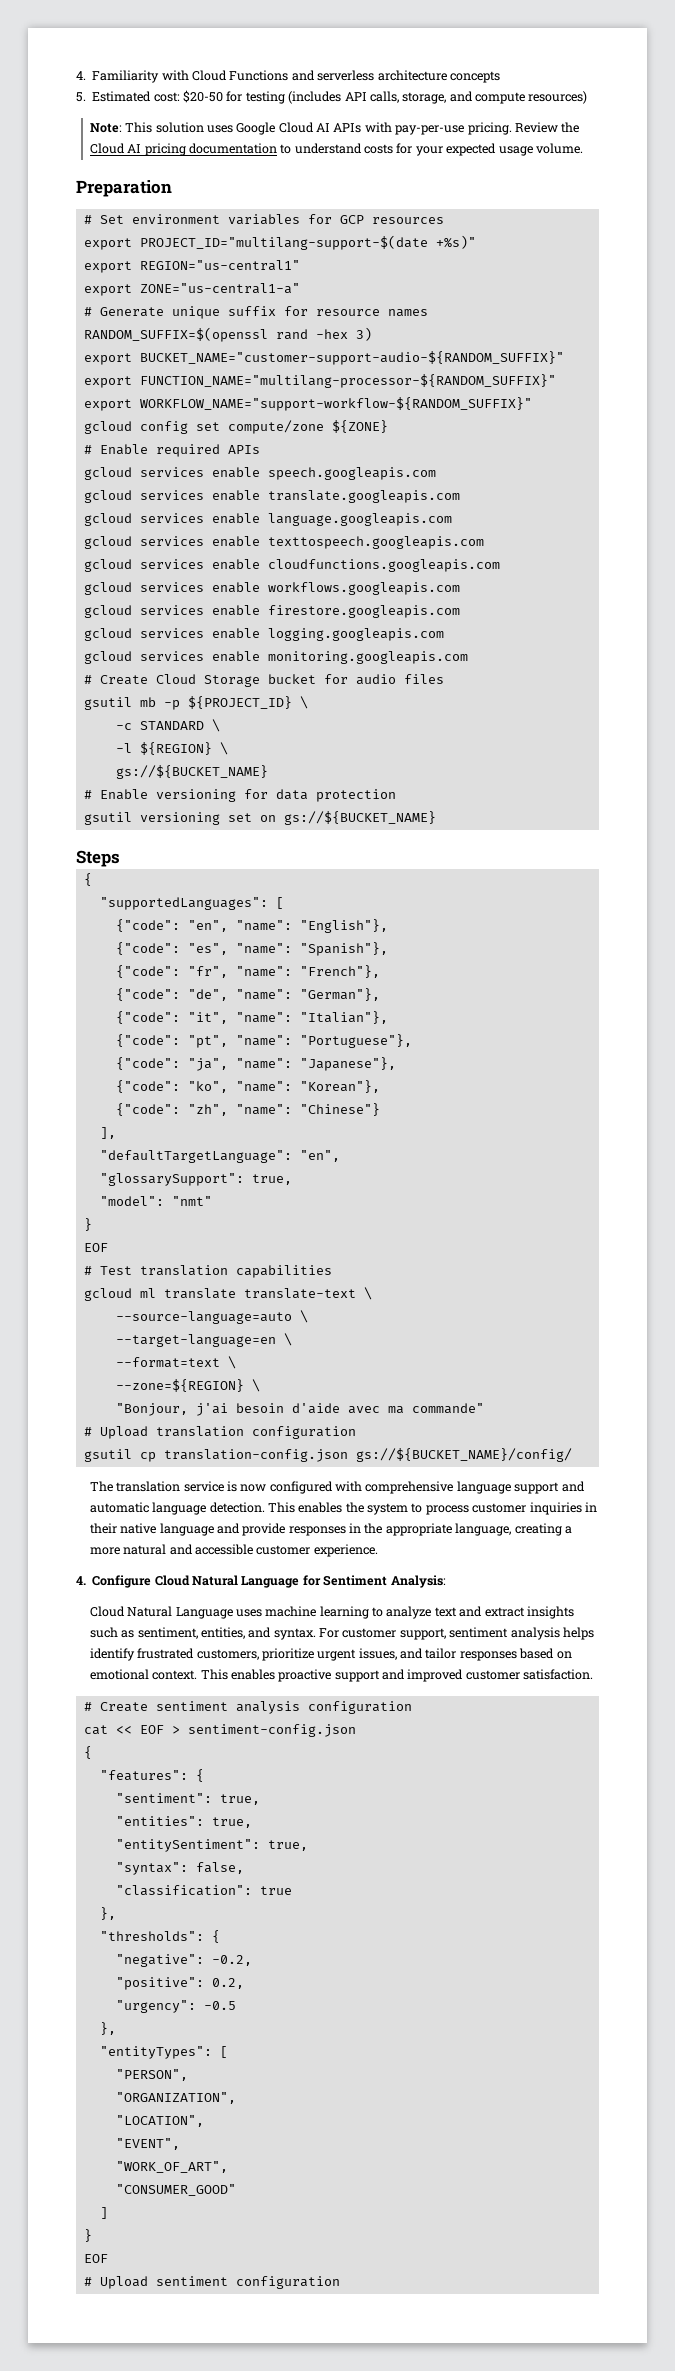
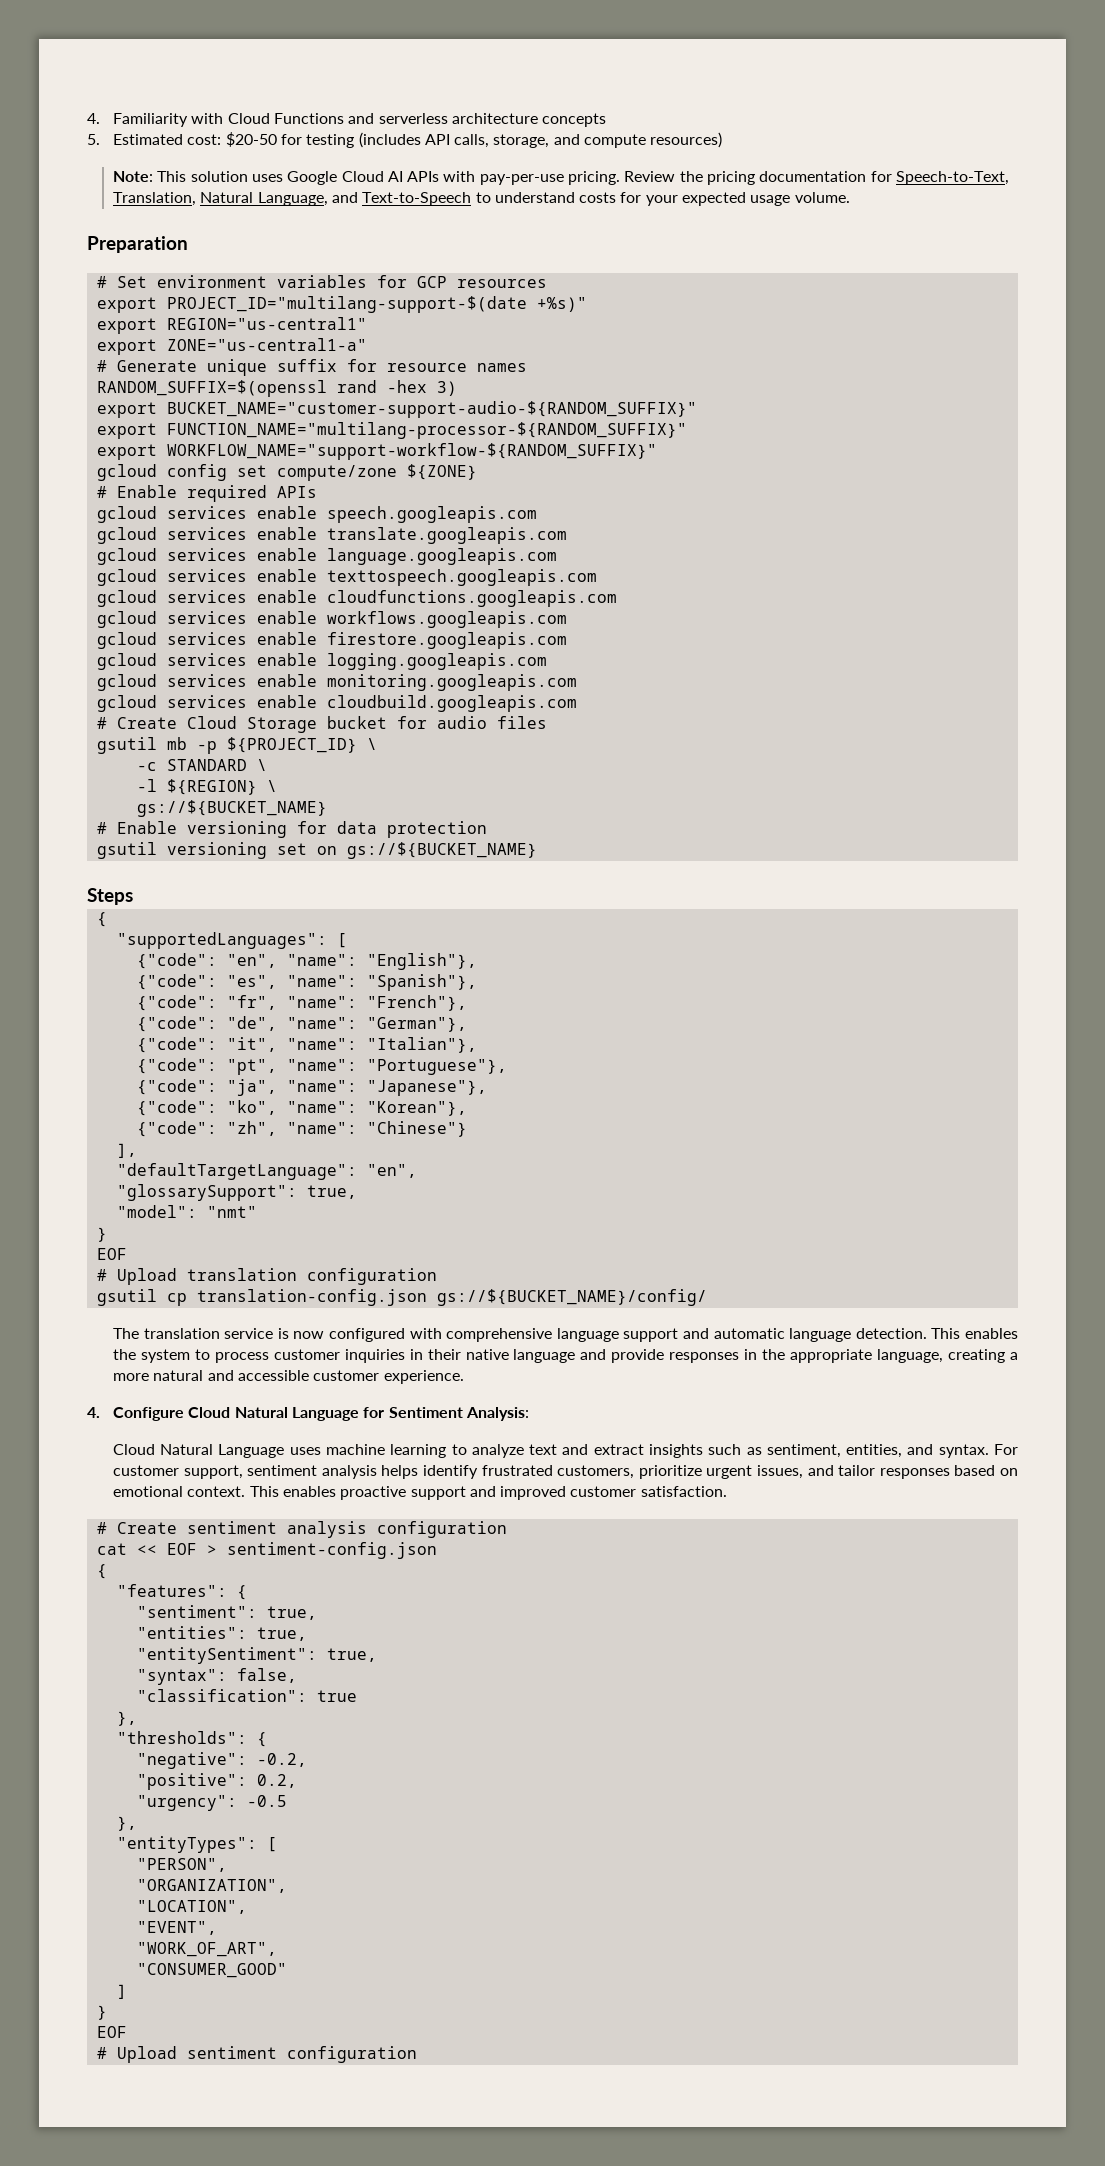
[89,143,277,156] Cloud AI pricing documentation -> [707,171,1010,185] [112,192,472,206] pricing documentation for Speech-to-Text, Translation, Natural Language, and Text-to-Speech
(468, 657) none -> [96,695,577,712] // gcloud services enable cloudbuild.googleapis.com
[83,1265,332,1278] [83,1287,372,1301] [115,1310,308,1324] [115,1333,292,1347] [115,1356,236,1369] [115,1379,260,1392] [115,1403,484,1416] // # Test translation capabilities // gcloud ml translate translate-text \ // --source-language=auto \ // --target-language=en \ // --format=text \ // --zone=${REGION} \ // "Bonjour, j'ai besoin d'aide avec ma commande" -> (127, 1254) none

